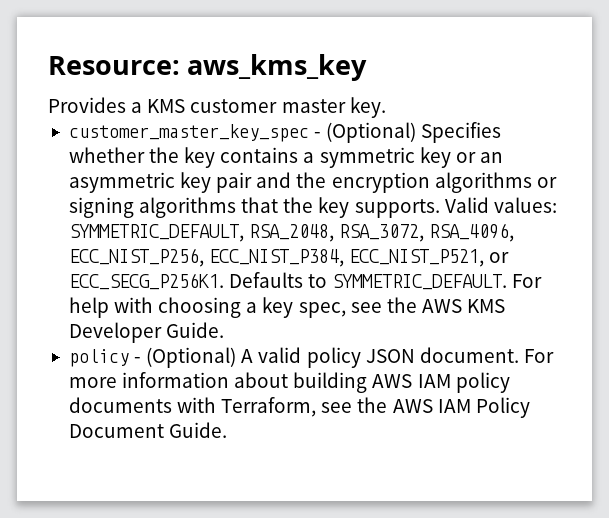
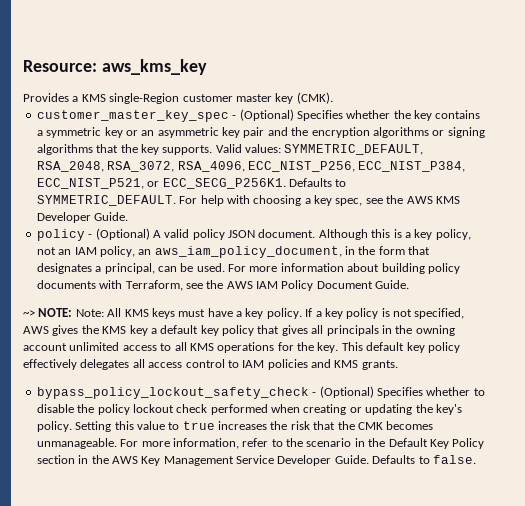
(186, 106) none -> [109,93,180,104] single-Region
[349,97,386,118] key. -> [275,92,333,104] key (CMK).
(519, 355) none -> [318,229,471,240] [36,246,431,258] [36,263,225,274] Although this is a key policy, not an IAM policy, an aws_iam_policy_document, in the form that designates a principal, can be used.
[372,374,451,388] AWS IAM -> (425, 268) none
(228, 430) none -> [23,308,465,319] [23,325,455,336] [23,342,460,353] [23,359,398,370] [36,386,485,399] [36,404,462,415] [36,421,434,432] [36,438,485,449] [36,455,476,466] // ~> NOTE: Note: All KMS keys must have a key policy. If a key policy is not specified, AWS gives the KMS key a default key policy that gives all principals in the owning account unlimited access to all KMS operations for the key. This default key policy effectively delegates all access control to IAM policies and KMS grants. // bypass_policy_lockout_safety_check - (Optional) Specifies whether to disable the policy lockout check performed when creating or updating the key's policy. Setting this value to true increases the risk that the CMK becomes unmanageable. For more information, refer to the scenario in the Default Key Policy section in the AWS Key Management Service Developer Guide. Defaults to false.

